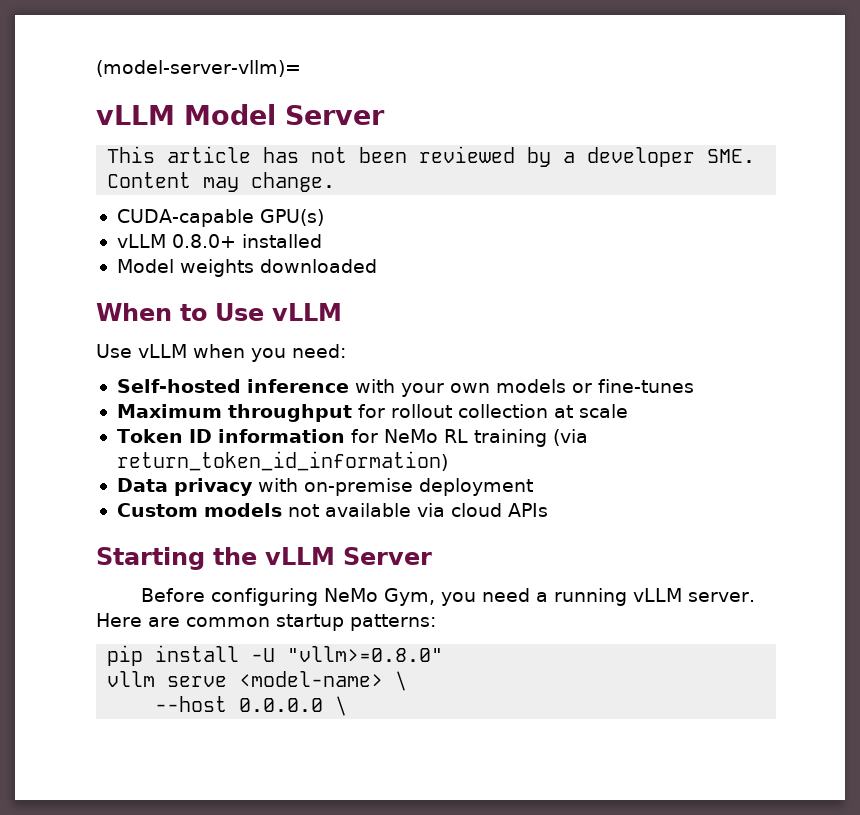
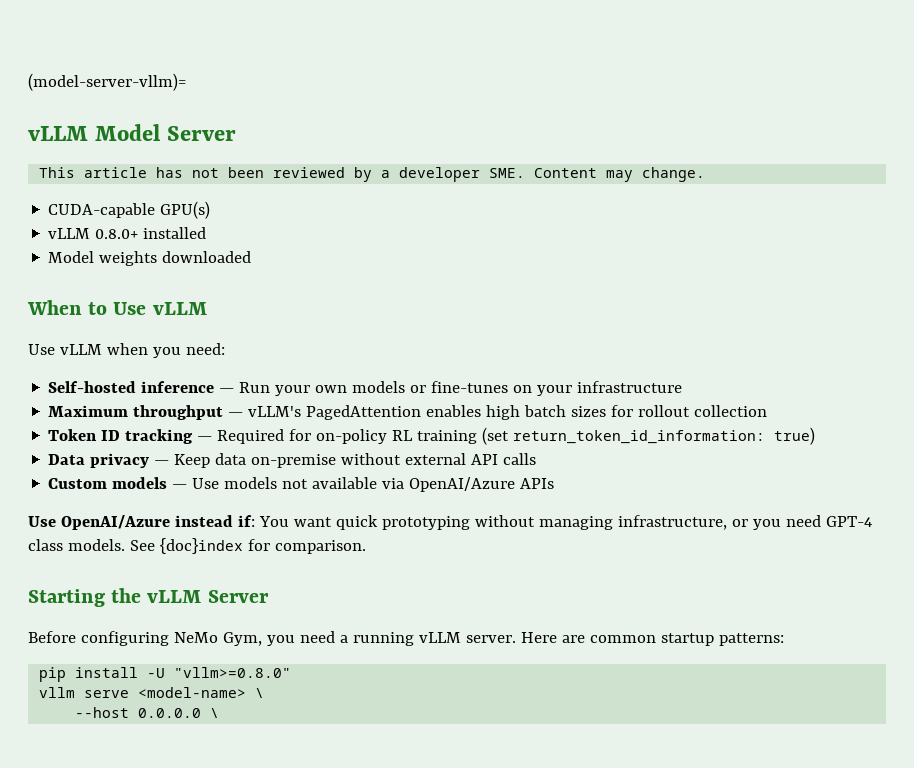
[354,379,395,393] with -> [219,382,271,393] — Run
(694, 386) none -> [513,381,683,396] on your infrastructure
(352, 413) none -> [228,405,607,420] — vLLM's PagedAttention enables high batch sizes
[553,404,628,418] at scale -> (768, 411) none
[217,429,588,447] [116,451,448,471] [116,478,533,496] information for NeMo RL training (via return_token_id_information) // Data privacy with on-premise deployment -> [125,427,816,445] [48,453,537,468] tracking — Required for on-policy RL training (set return_token_id_information: true) // Data privacy — Keep data on-premise without external API calls
(282, 510) none -> [172,477,278,489] — Use models
[450,503,502,517] cloud -> [409,477,516,492] OpenAI/Azure
(548, 510) none -> [28,515,872,530] [28,538,366,554] // Use OpenAI/Azure instead if: You want quick prototyping without managing infrastructure, or you need GPT-4 class models. See {doc}index for comparison.

